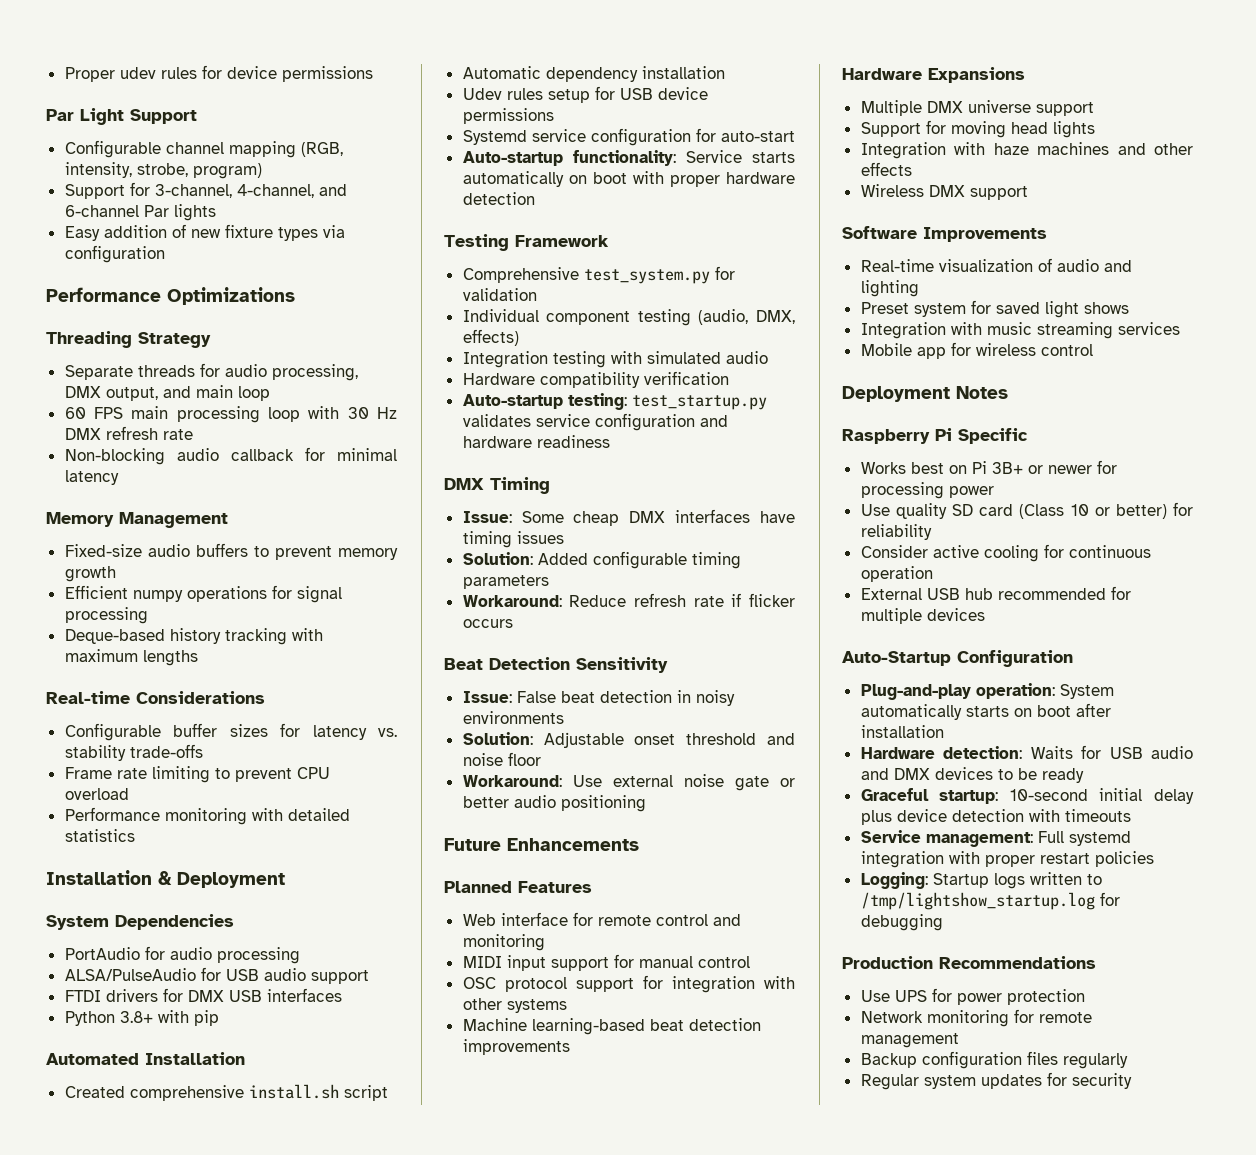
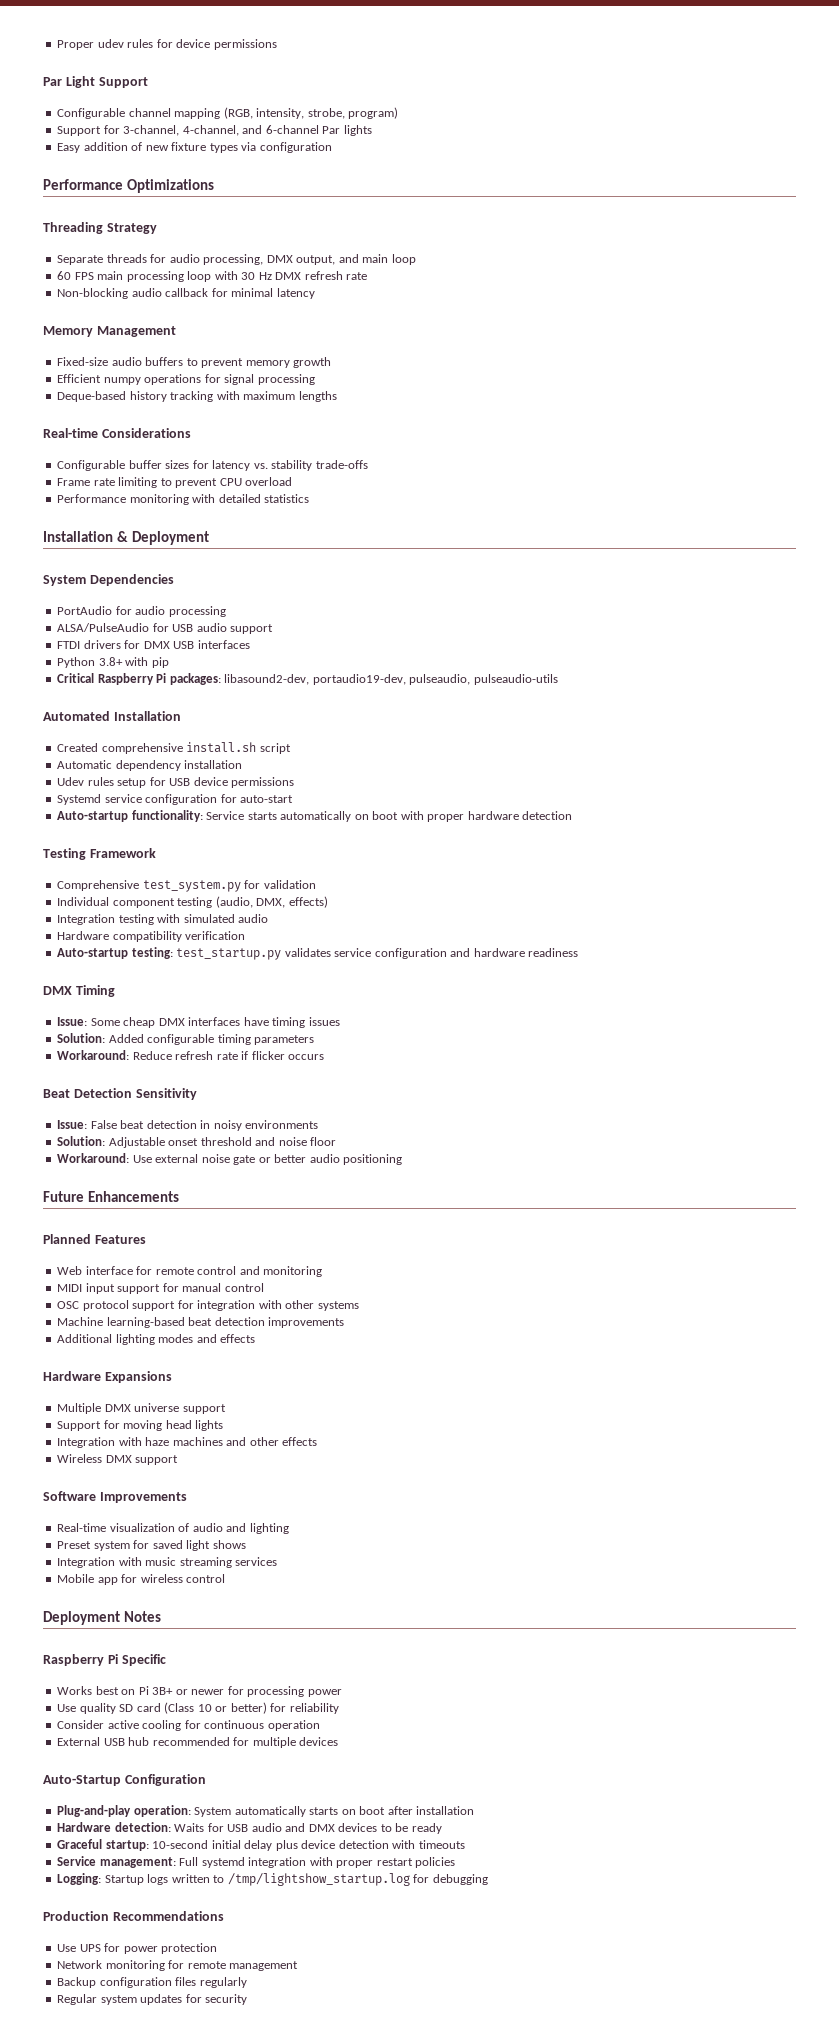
(219, 1018) none -> [57,673,558,685] // Critical Raspberry Pi packages: libasound2-dev, portaudio19-dev, pulseaudio, pulseaudio-utils
(570, 1047) none -> [57,1334,256,1345] // Additional lighting modes and effects

